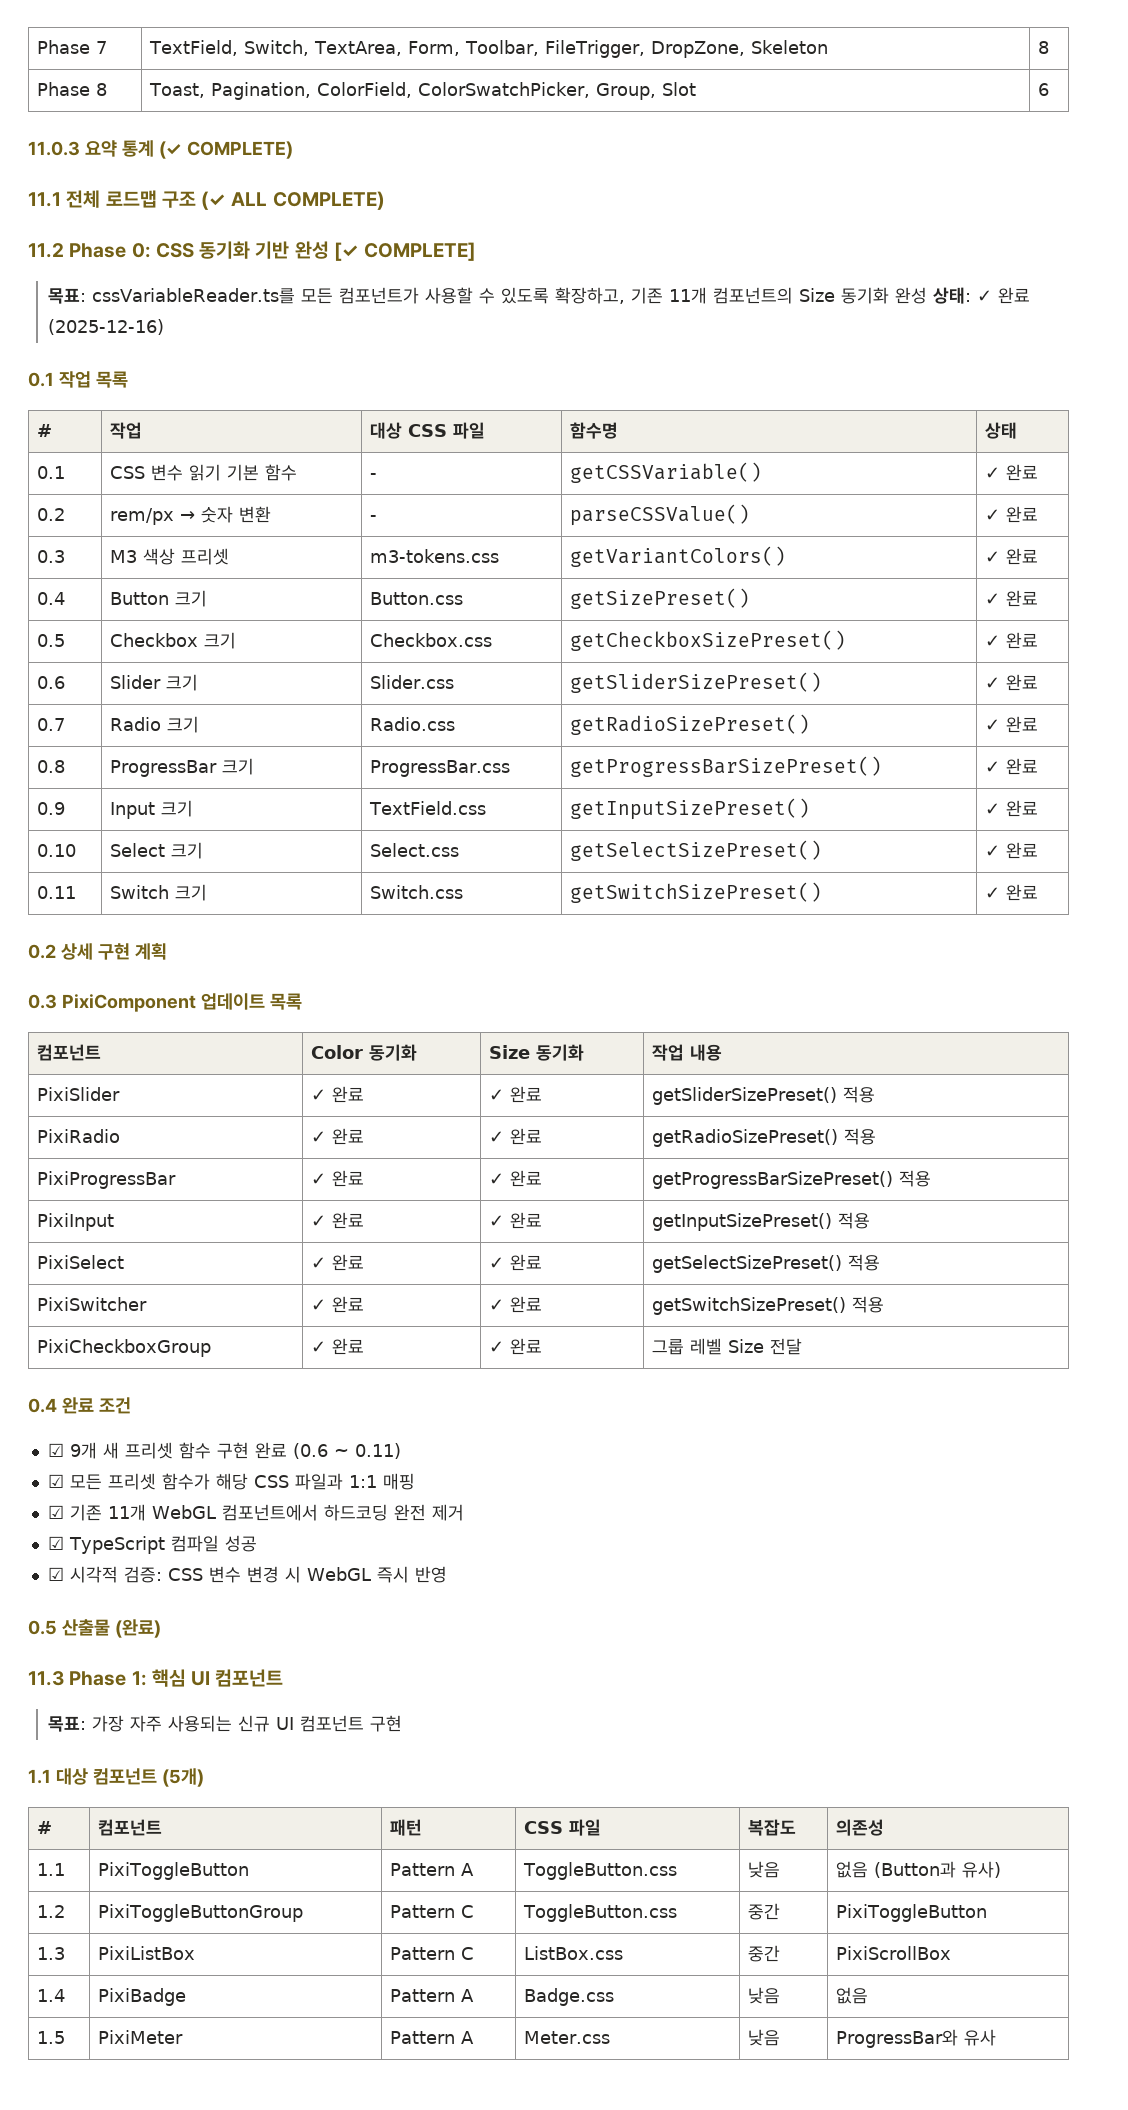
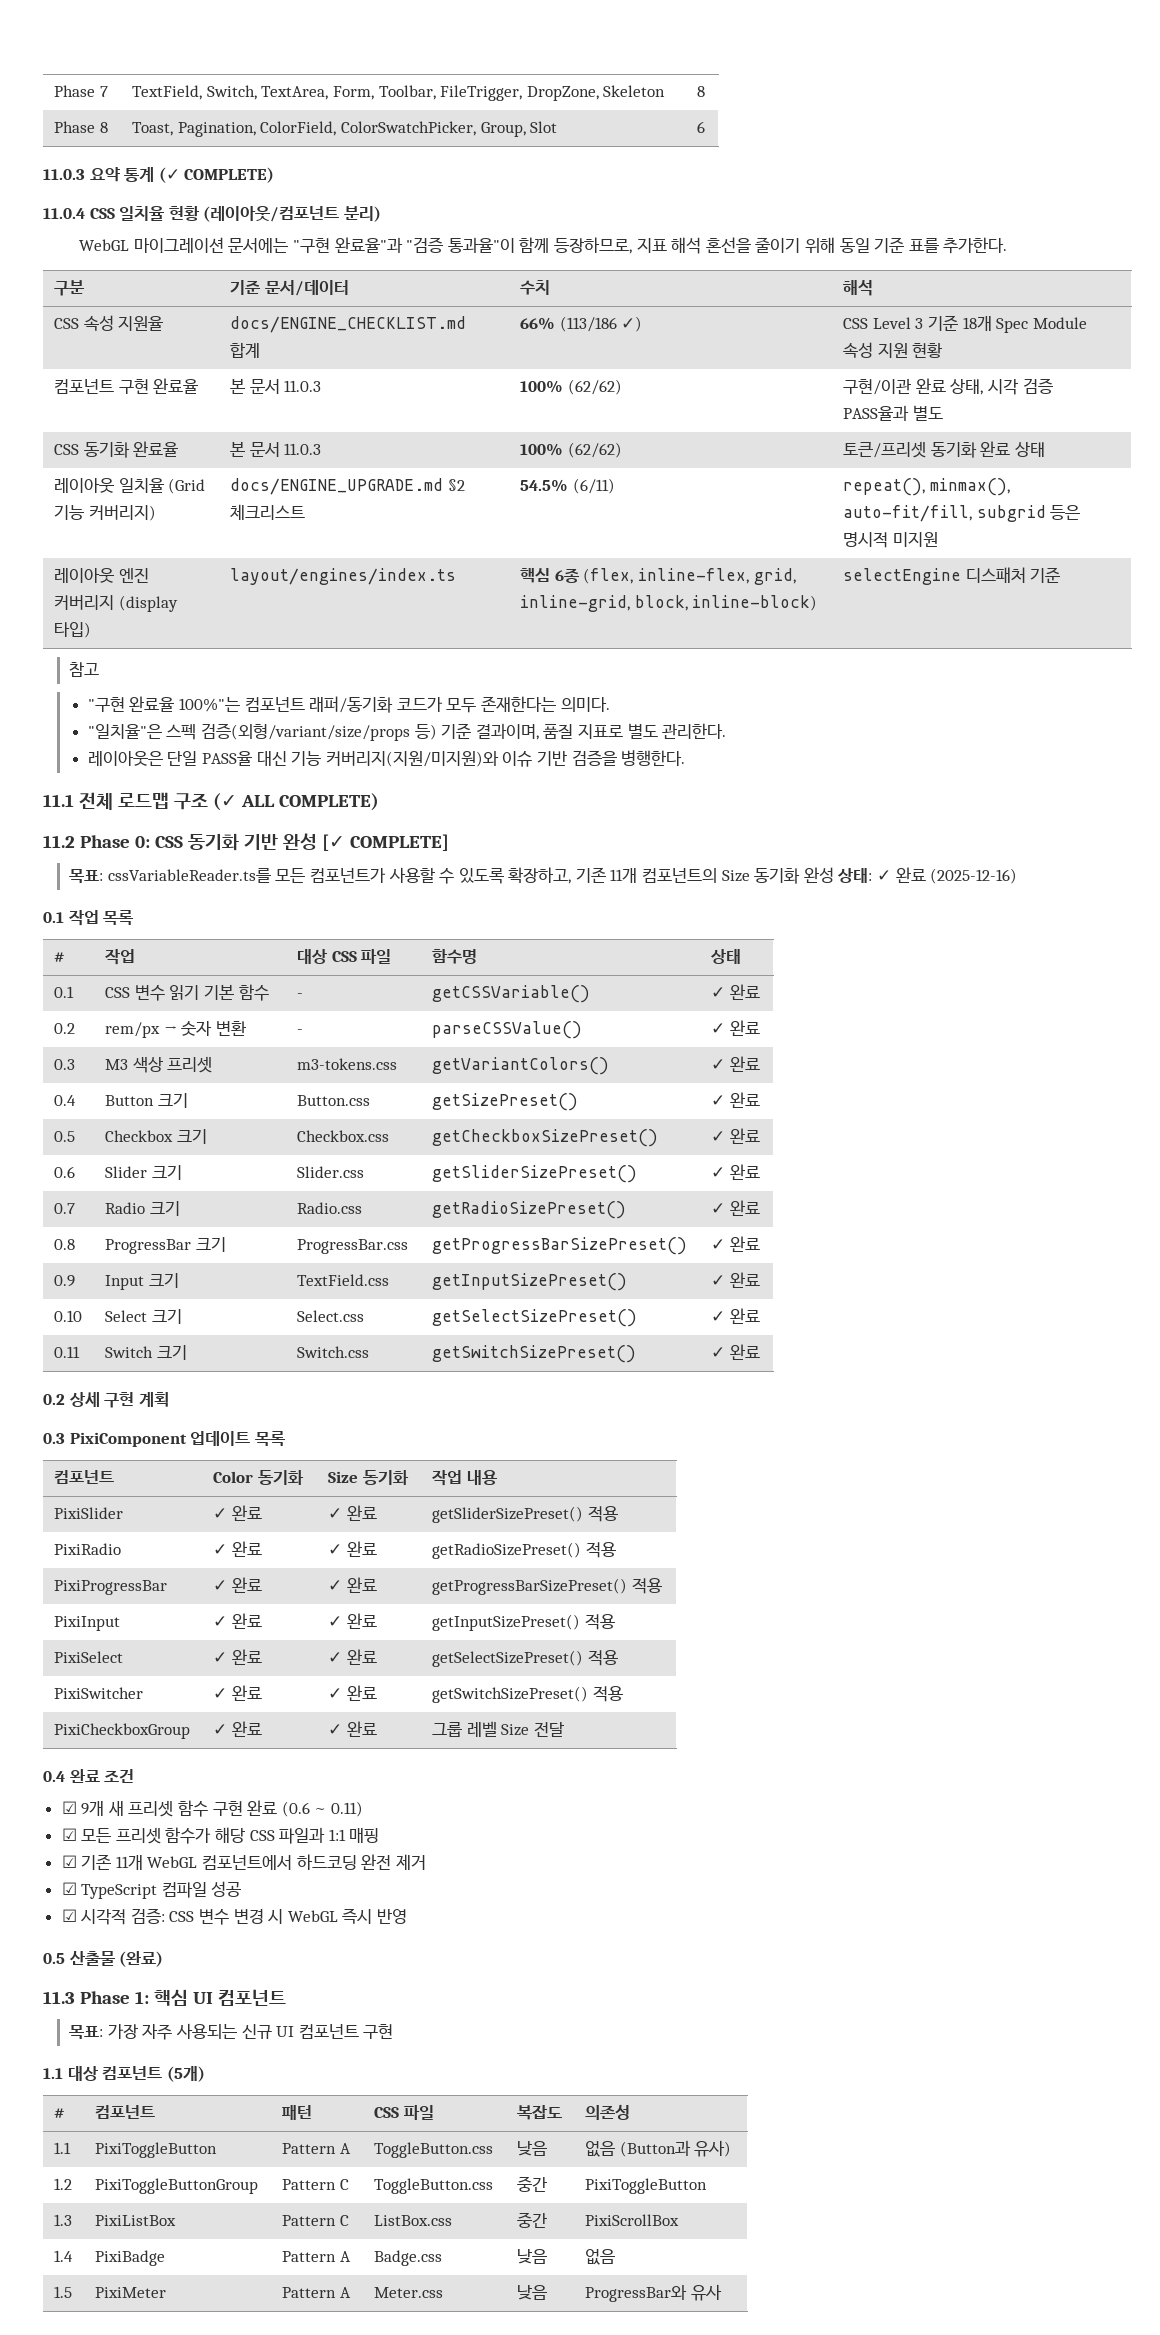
(293, 150) none -> [43,206,381,222] [79,237,1008,254] [54,280,86,296] [230,280,349,296] [520,280,551,295] [843,280,874,296] [54,315,164,331] [230,316,467,333] [230,342,261,358] [520,316,643,332] [843,315,1087,333] [843,342,943,358] [54,378,199,394] [230,378,322,394] [520,379,622,395] [843,378,1053,395] [843,405,943,421] [54,441,179,458] [230,441,322,457] [520,442,622,458] [843,441,1046,458] [54,478,206,494] [54,505,156,521] [230,478,465,495] [230,504,306,520] [520,478,615,494] [843,478,1010,496] [843,505,1081,522] [843,532,938,548] [54,568,149,583] [54,595,178,612] [54,622,92,638] [230,568,457,585] [520,568,796,585] [520,595,818,612] [843,567,1061,585] [69,662,100,677] [87,696,610,713] [87,723,727,741] [87,750,686,767] // 11.0.4 CSS 일치율 현황 (레이아웃/컴포넌트 분리) // WebGL 마이그레이션 문서에는 "구현 완료율"과 "검증 통과율"이 함께 등장하므로, 지표 해석 혼선을 줄이기 위해 동일 기준 표를 추가한다. // 구분 | 기준 문서/데이터 | 수치 | 해석 // CSS 속성 지원율 | docs/ENGINE_CHECKLIST.md 합계 | 66% (113/186 ✓) | CSS Level 3 기준 18개 Spec Module 속성 지원 현황 // 컴포넌트 구현 완료율 | 본 문서 11.0.3 | 100% (62/62) | 구현/이관 완료 상태, 시각 검증 PASS율과 별도 // CSS 동기화 완료율 | 본 문서 11.0.3 | 100% (62/62) | 토큰/프리셋 동기화 완료 상태 // 레이아웃 일치율 (Grid 기능 커버리지) | docs/ENGINE_UPGRADE.md §2 체크리스트 | 54.5% (6/11) | repeat(), minmax(), auto-fit/fill, subgrid 등은 명시적 미지원 // 레이아웃 엔진 커버리지 (display 타입) | layout/engines/index.ts | 핵심 6종 (flex, inline-flex, grid, inline-grid, block, inline-block) | selectEngine 디스패처 기준 // 참고 // "구현 완료율 100%"는 컴포넌트 래퍼/동기화 코드가 모두 존재한다는 의미다. // "일치율"은 스펙 검증(외형/variant/size/props 등) 기준 결과이며, 품질 지표로 별도 관리한다. // 레이아웃은 단일 PASS율 대신 기능 커버리지(지원/미지원)와 이슈 기반 검증을 병행한다.

